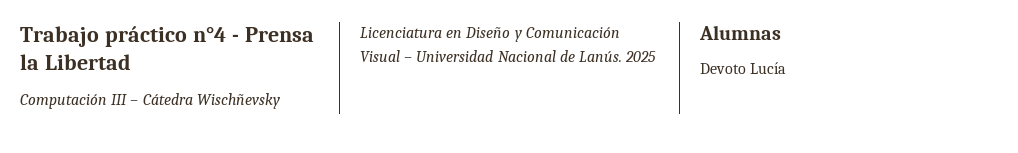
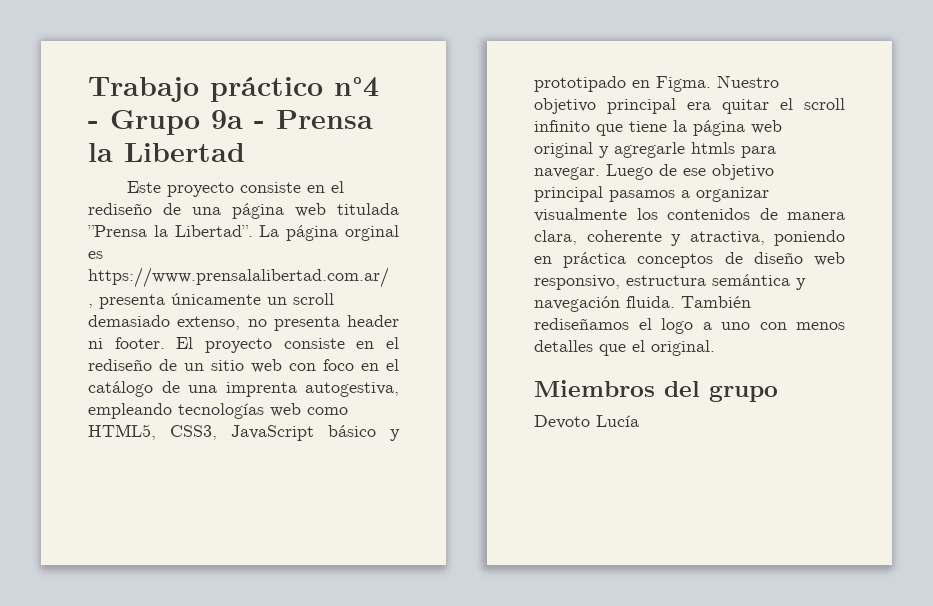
(239, 38) none -> [110,110,265,135] Grupo 9a -
[20,93,280,109] [360,27,620,42] [360,50,657,62] [699,25,781,40] Computación III – Cátedra Wischñevsky Licenciatura en Diseño y Comunicación Visual – Universidad Nacional de Lanús. 2025 // Alumnas -> [126,181,344,197] [88,203,399,219] [88,225,399,241] [88,251,103,259] [88,267,389,288] [88,293,334,309] [88,315,399,331] [88,337,399,353] [88,359,399,373] [88,381,399,397] [88,403,348,419] [88,424,400,441] [534,75,779,92] [534,98,845,114] [534,120,782,136] [534,142,776,158] [534,164,774,180] [534,186,769,202] [534,208,845,222] [534,230,845,246] [534,252,845,268] [534,274,806,290] [534,296,751,312] [534,318,845,334] [534,340,715,356] [534,380,778,402] Este proyecto consiste en el rediseño de una página web titulada ”Prensa la Libertad”. La página orginal es https://www.prensalalibertad.com.ar/ , presenta únicamente un scroll demasiado extenso, no presenta header ni footer. El proyecto consiste en el rediseño de un sitio web con foco en el catálogo de una imprenta autogestiva, empleando tecnologías web como HTML5, CSS3, JavaScript básico y prototipado en Figma. Nuestro objetivo principal era quitar el scroll infinito que tiene la página web original y agregarle htmls para navegar. Luego de ese objetivo principal pasamos a organizar visualmente los contenidos de manera clara, coherente y atractiva, poniendo en práctica conceptos de diseño web responsivo, estructura semántica y navegación fluida. También rediseñamos el logo a uno con menos detalles que el original. // Miembros del grupo

